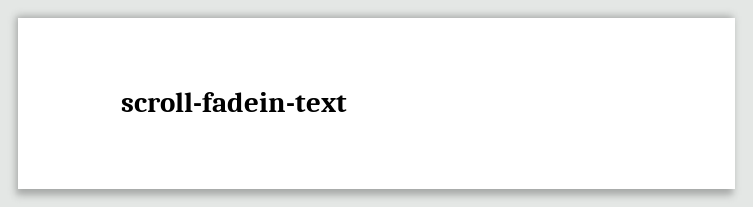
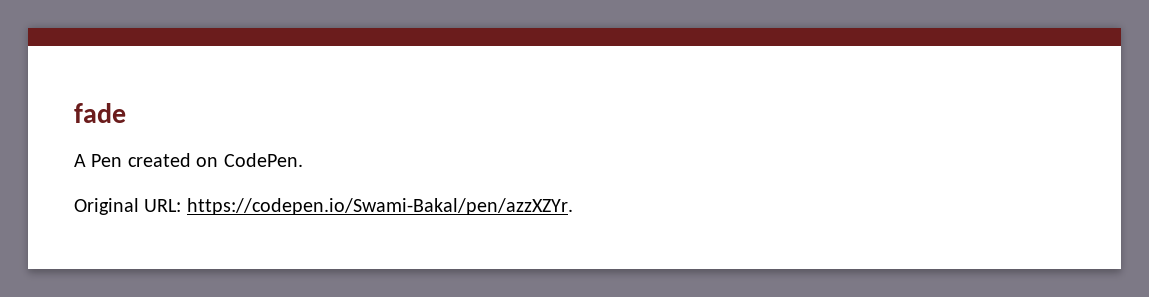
[121,92,347,112] scroll-fadein-text -> [74,103,126,123] [74,153,303,167] [74,198,573,215] fade // A Pen created on CodePen. // Original URL: https://codepen.io/Swami-Bakal/pen/azzXZYr.

